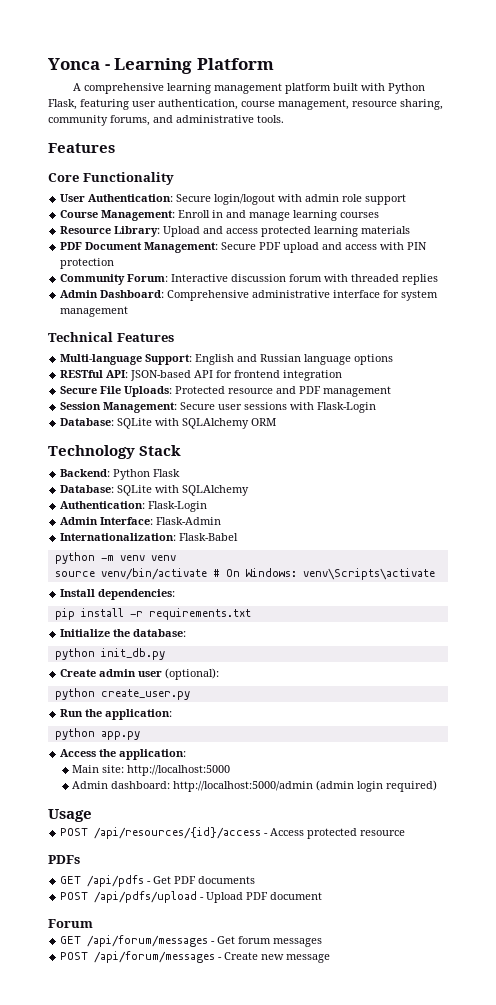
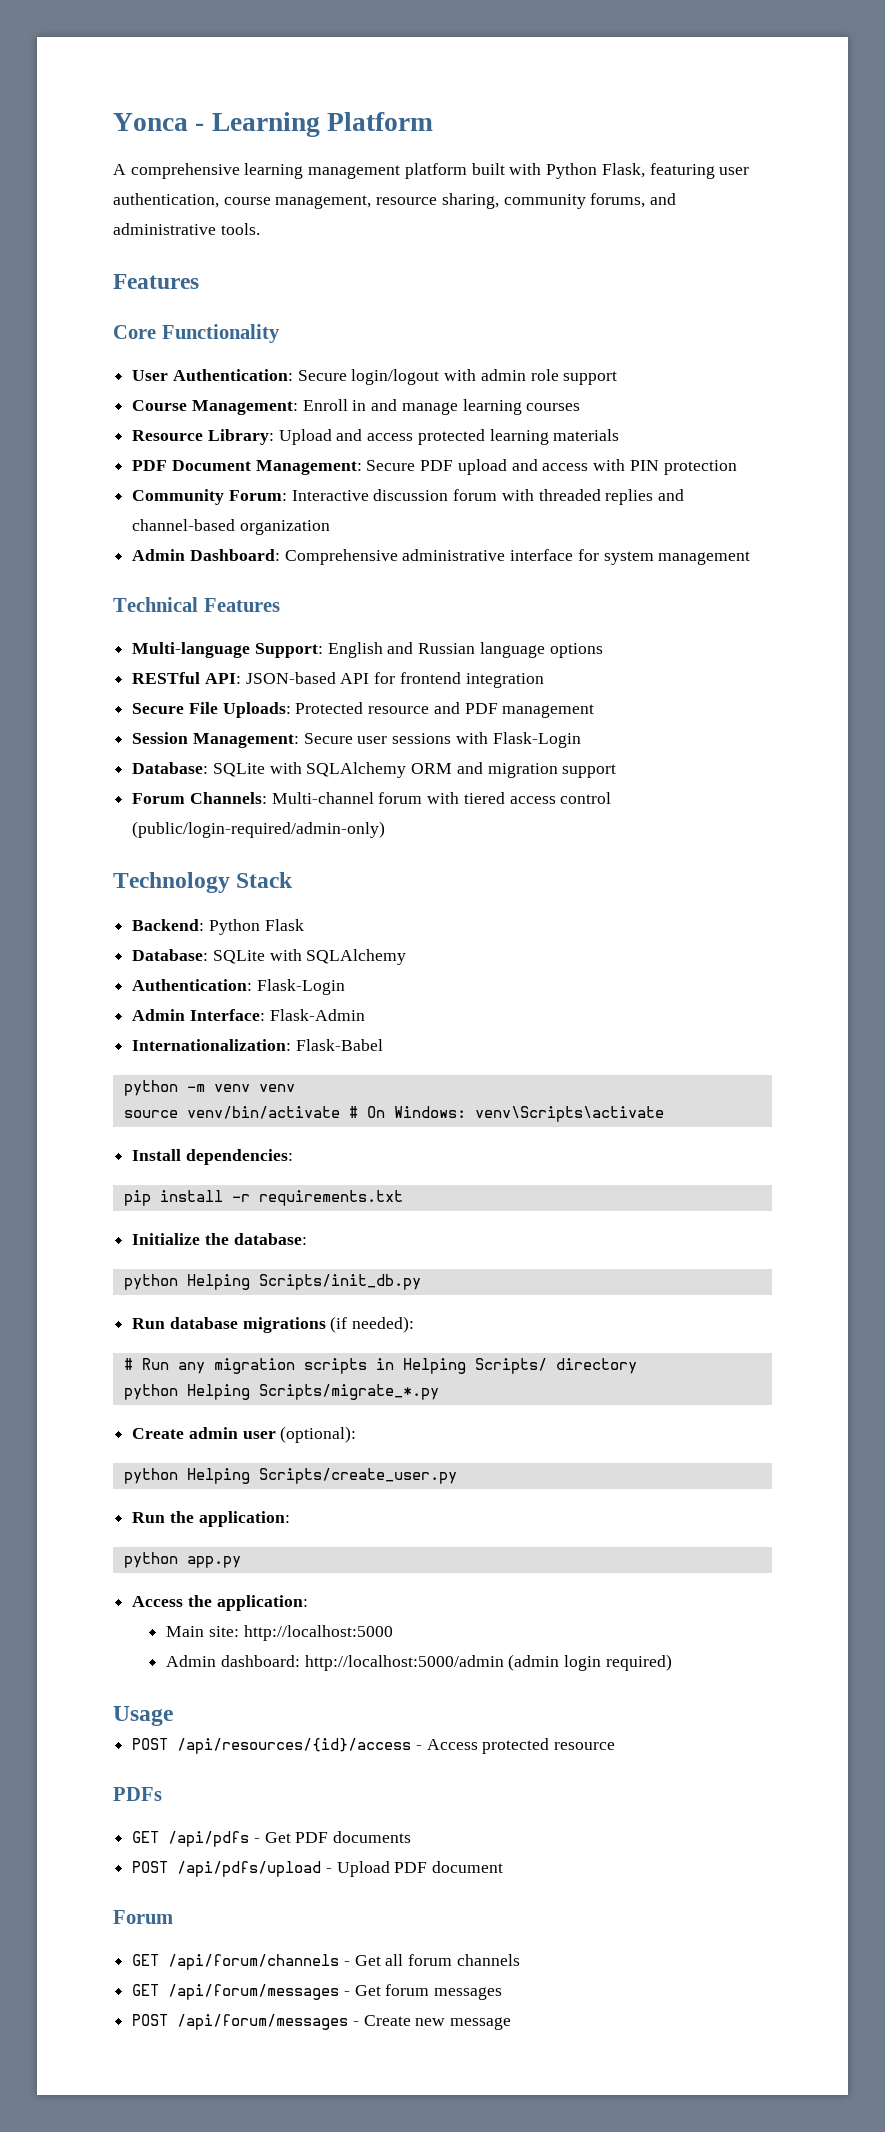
(439, 279) none -> [658,489,685,501] [132,519,330,535] and channel-based organization
(277, 422) none -> [456,762,617,778] [132,792,612,804] [132,821,386,838] and migration support // Forum Channels: Multi-channel forum with tiered access control (public/login-required/admin-only)
[100,648,165,660] init_db.py -> [186,1274,421,1290] [132,1316,415,1333] [123,1358,637,1374] [123,1384,439,1400] Helping Scripts/init_db.py // Run database migrations (if needed): // # Run any migration scripts in Helping Scripts/ directory // python Helping Scripts/migrate_*.py
[100,689,190,700] create_user.py -> [186,1468,457,1484] Helping Scripts/create_user.py
(93, 923) none -> [132,1954,520,1970] // GET /api/forum/channels - Get all forum channels

